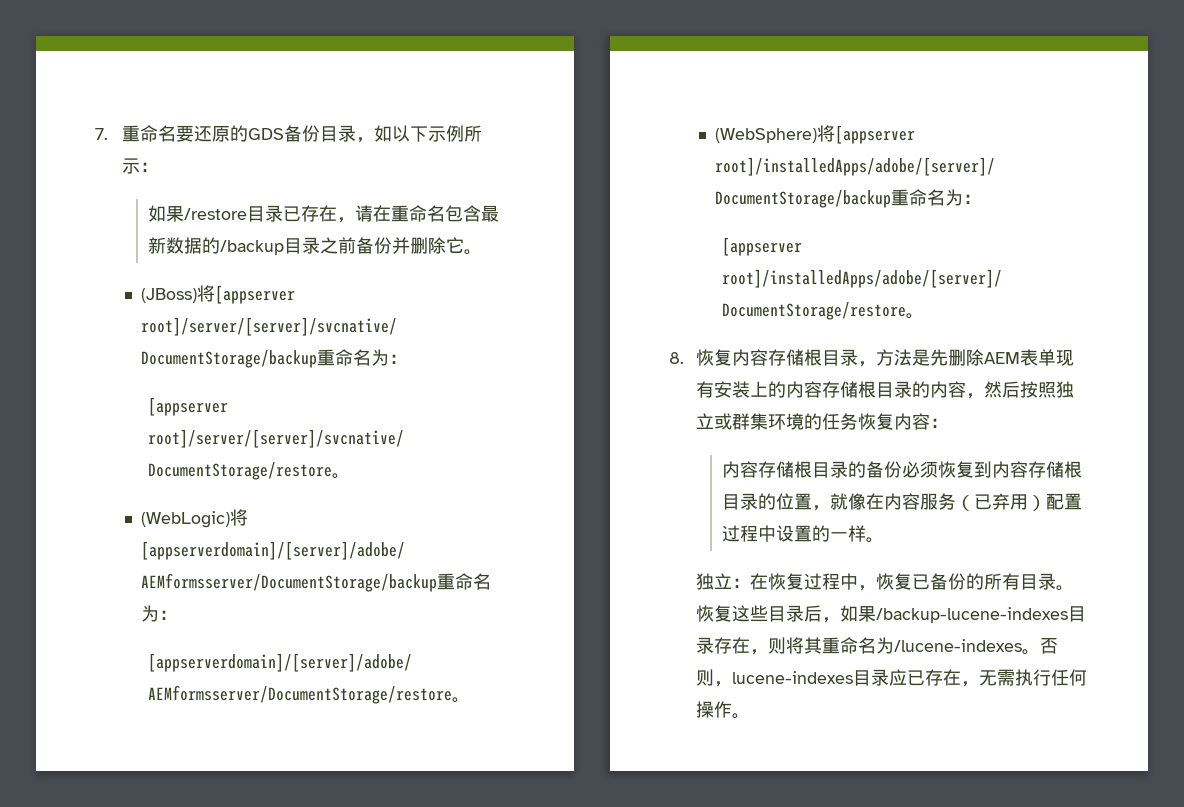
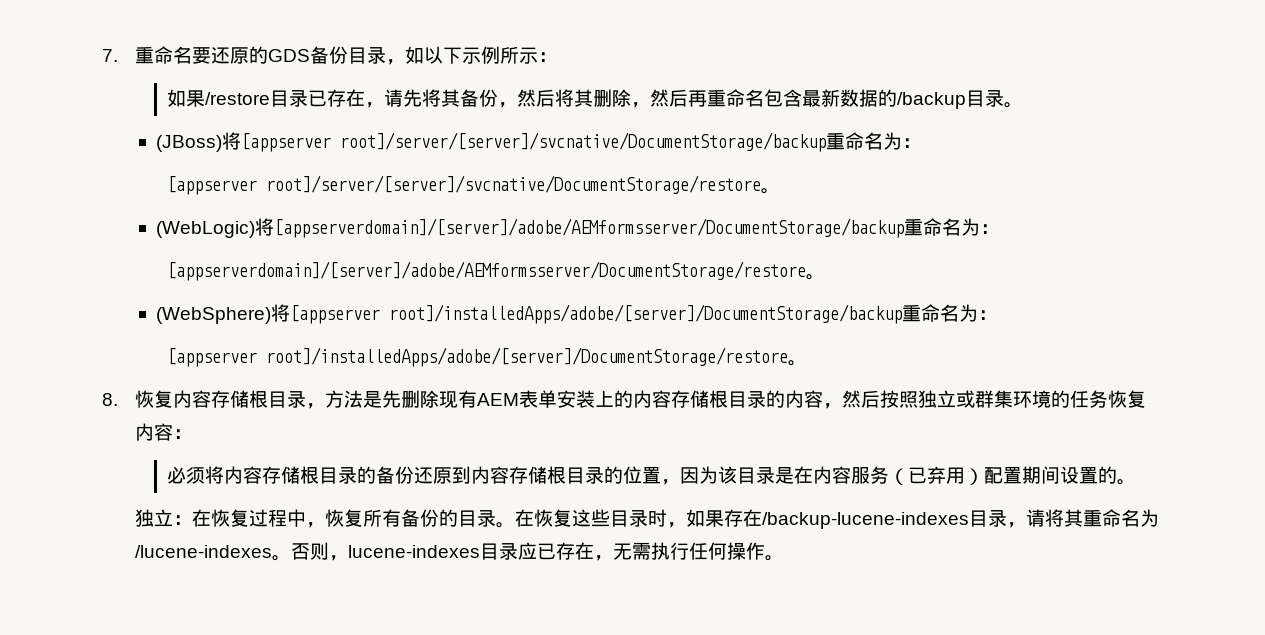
[373,205,392,222] 在 -> [403,89,708,108] 先将其备份，然后将其删除，然后再
[320,237,465,254] 之前备份并删除它 -> (1005, 98) none
(984, 357) none -> [438,390,477,408] 现有
[1055,350,1074,366] [695,381,714,398] 现有 -> (557, 399) none
(948, 423) none -> [167,466,225,484] 必须将
[902,461,975,478] 必须恢复 -> [414,467,453,484] 还原
[830,493,867,510] 就像 -> [680,466,795,484] 因为该目录是
[722,525,867,542] 过程中设置的一样 -> [1022,466,1118,484] 期间设置的
[911,573,1074,591] [695,605,1086,623] [695,637,786,655] 已备份的所有目录。恢复这些目录后，如果/backup-lucene-indexes目录存在，则 -> [362,509,1045,529] 所有备份的目录。在恢复这些目录时，如果存在/backup-lucene-indexes目录，请

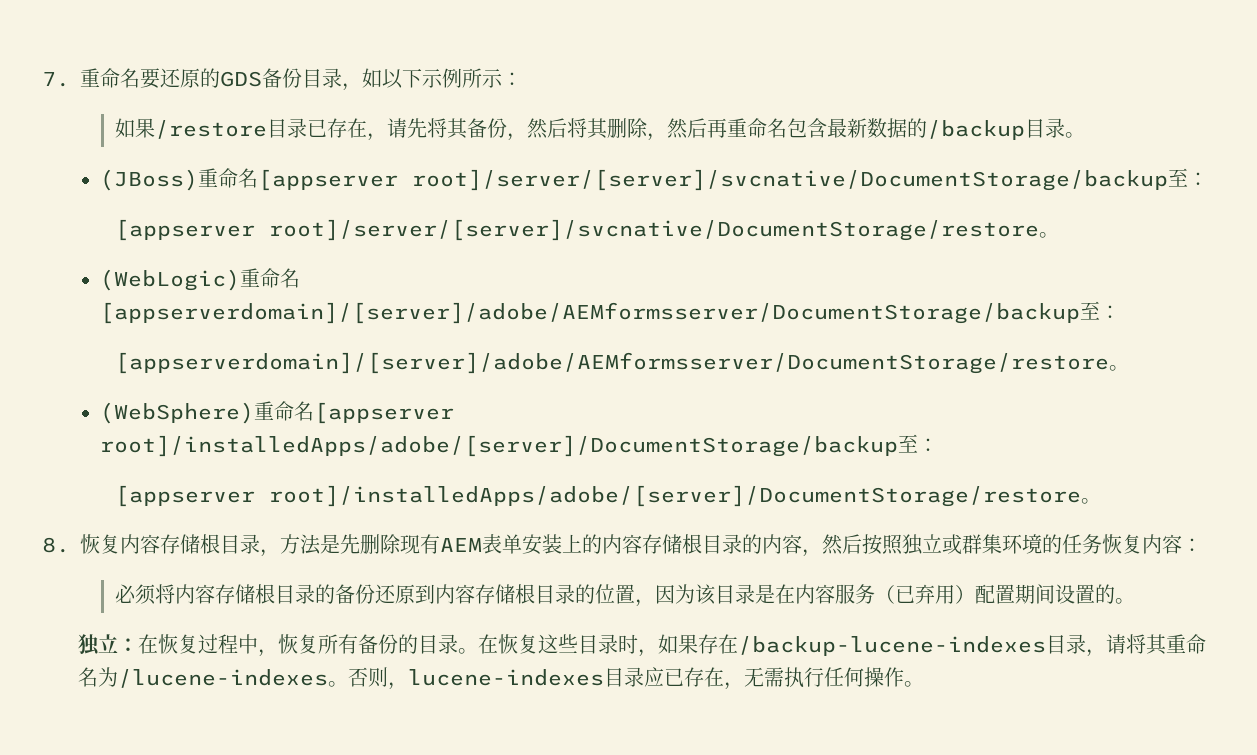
[221,132,902,152] 将[appserver root]/server/[server]/svcnative/DocumentStorage/backup重命名为 -> [198,168,1189,191] 重命名[appserver root]/server/[server]/svcnative/DocumentStorage/backup至
[254,218,980,238] 将[appserverdomain]/[server]/adobe/AEMformsserver/DocumentStorage/backup重命名为 -> [240,268,301,288] [100,301,1101,324] 重命名[appserverdomain]/[server]/adobe/AEMformsserver/DocumentStorage/backup至
[270,304,978,324] 将[appserver root]/installedApps/adobe/[server]/DocumentStorage/backup重命名为 -> [254,401,455,424] [100,434,919,457] 重命名[appserver root]/installedApps/adobe/[server]/DocumentStorage/backup至

